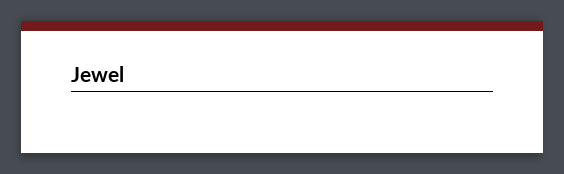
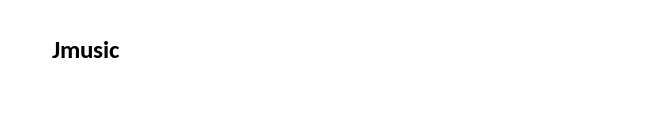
[71,66,124,82] Jewel -> [52,41,120,58] Jmusic

